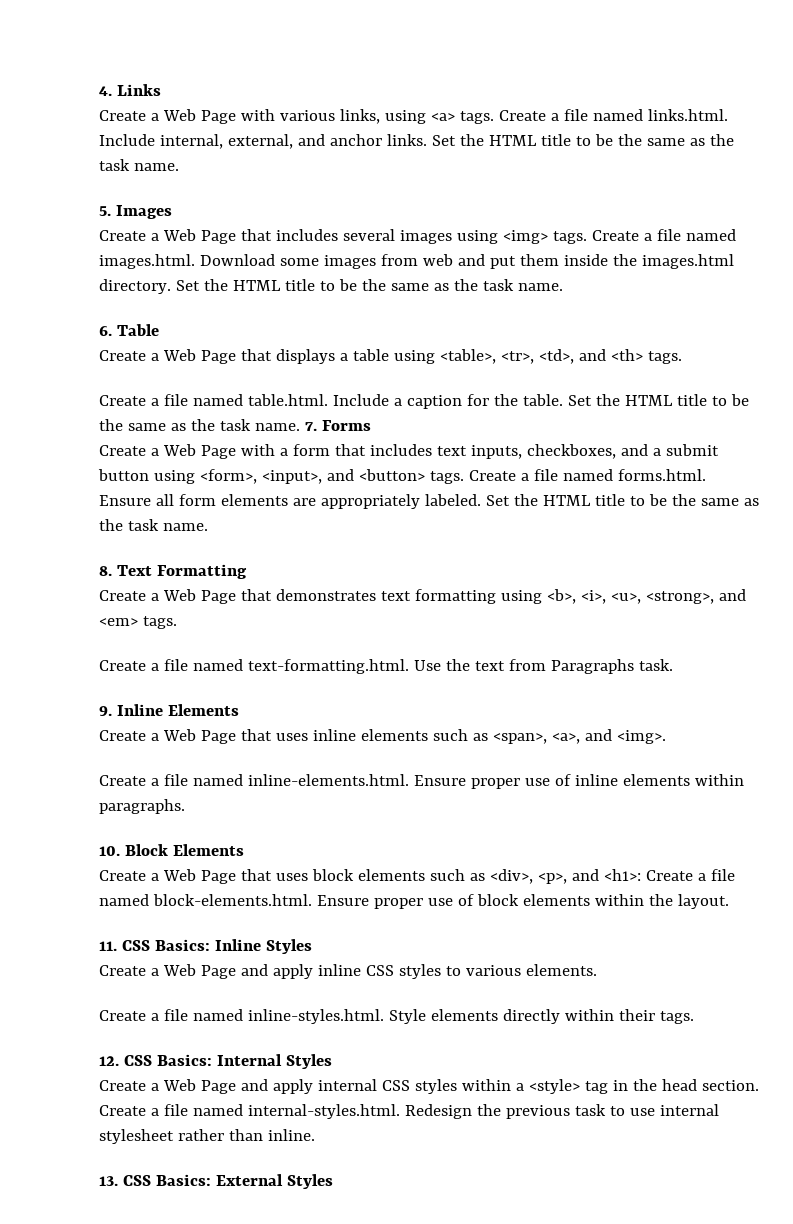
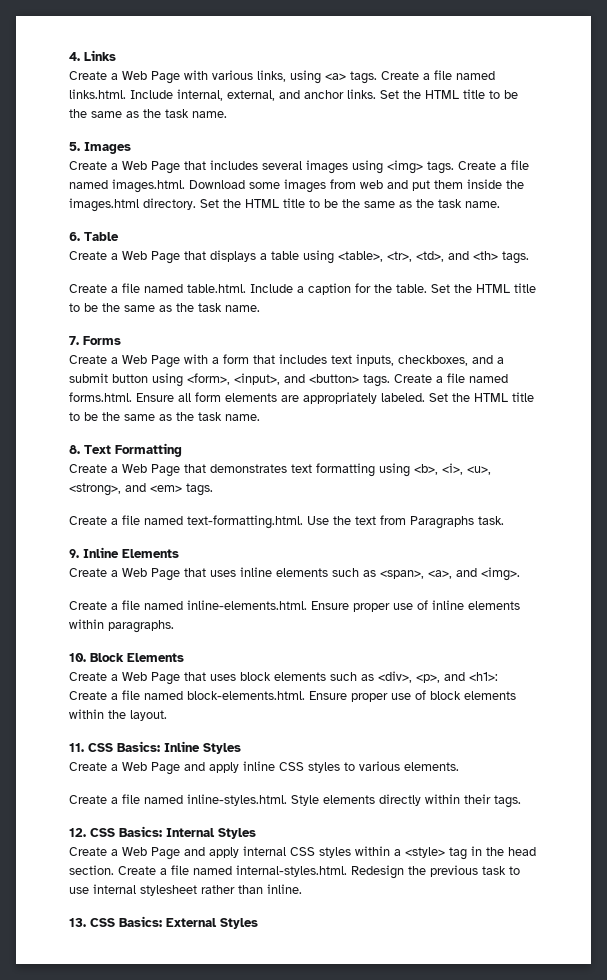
(300, 427) none -> (260, 308) //

